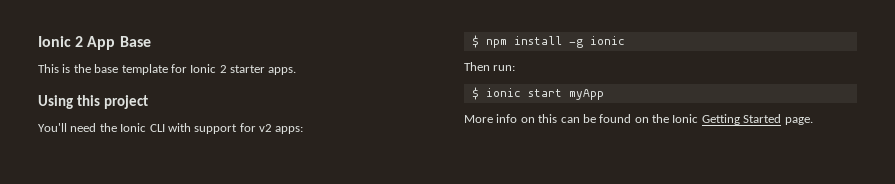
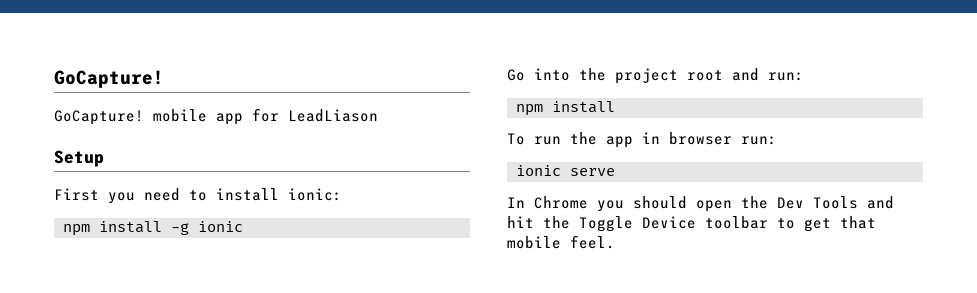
[38,36,151,50] [38,64,297,75] [38,95,148,109] [38,123,304,134] [471,35,625,48] [464,62,516,71] [471,87,604,100] [464,114,813,125] Ionic 2 App Base // This is the base template for Ionic 2 starter apps. // Using this project // You'll need the Ionic CLI with support for v2 apps: // $ npm install -g ionic // Then run: // $ ionic start myApp // More info on this can be found on the Ionic Getting Started page. -> [54,70,164,88] [54,108,378,125] [54,150,104,167] [54,188,342,204] [63,221,243,236] [507,68,804,84] [516,101,615,116] [507,132,777,148] [516,165,615,176] [507,196,894,212] [507,216,876,232] [507,235,615,249] GoCapture! // GoCapture! mobile app for LeadLiason // Setup // First you need to install ionic: // npm install -g ionic // Go into the project root and run: // npm install // To run the app in browser run: // ionic serve // In Chrome you should open the Dev Tools and hit the Toggle Device toolbar to get that mobile feel.

